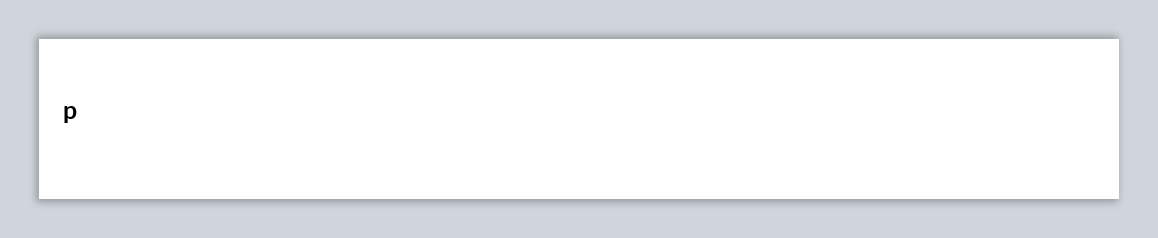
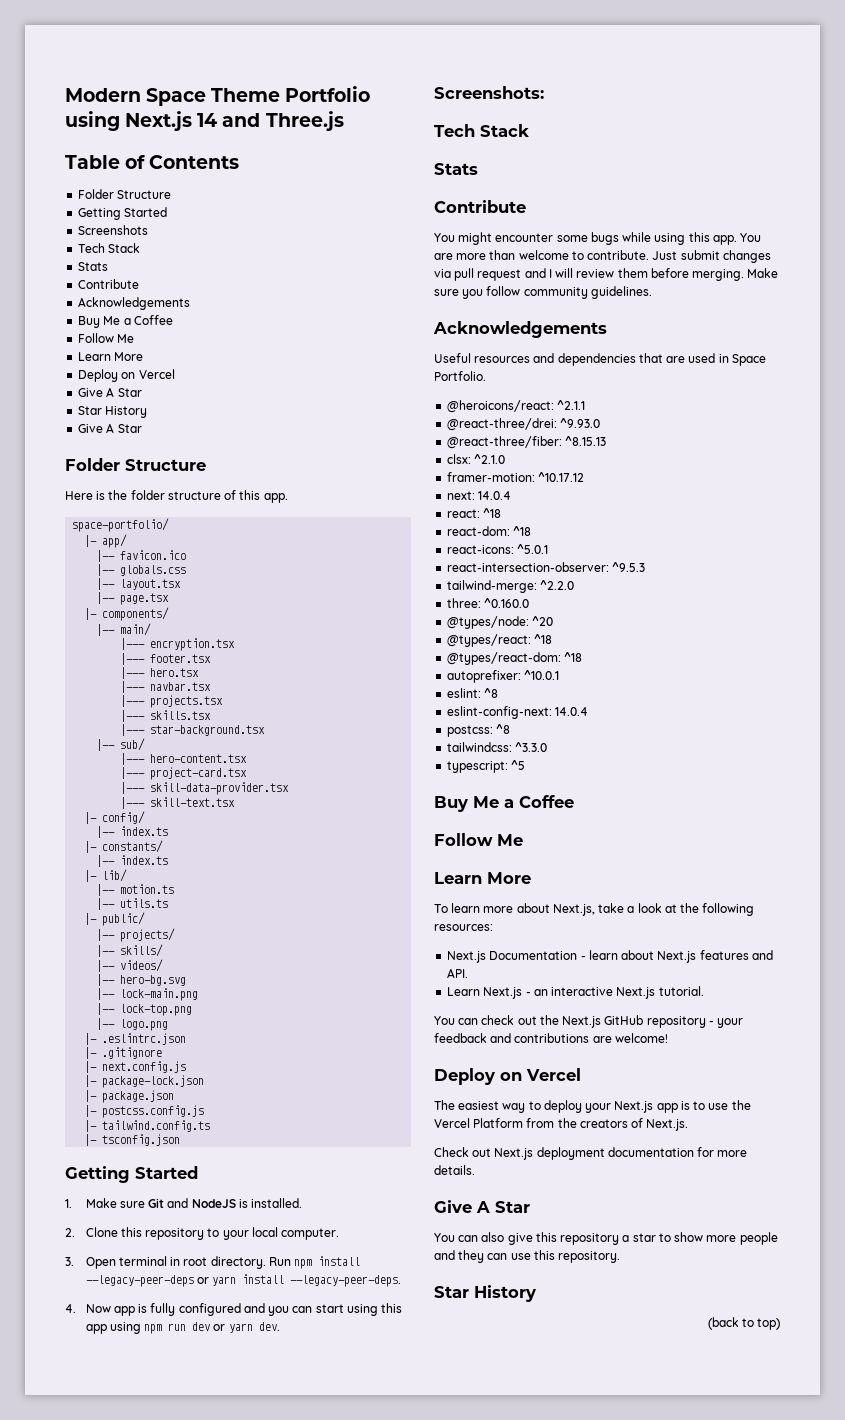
[63,106,77,123] p -> [65,86,371,106] [65,111,344,131] [65,155,240,169] [78,189,172,199] [78,207,168,220] [78,225,149,235] [78,243,141,253] [78,262,109,271] [78,279,140,289] [78,297,191,310] [78,315,173,328] [78,333,135,343] [78,352,144,361] [78,369,175,382] [78,387,142,397] [78,406,148,418] [78,423,142,433] [65,458,206,471] [65,490,288,503] [72,518,170,532] [84,534,128,548] [96,550,187,562] [96,564,187,576] [96,578,182,590] [96,592,170,605] [84,607,170,621] [96,623,152,636] [120,638,236,651] [120,653,212,665] [120,667,200,679] [120,681,212,693] [120,695,224,708] [120,710,212,722] [120,724,266,736] [96,738,146,751] [120,753,248,765] [120,767,248,780] [120,782,290,795] [120,797,236,809] [84,811,146,824] [96,826,169,838] [84,840,164,853] [96,855,169,867] [84,869,128,882] [96,884,175,896] [96,898,169,910] [84,912,146,926] [96,928,176,942] [96,944,164,957] [96,959,164,972] [96,974,187,986] [96,988,199,1001] [96,1003,193,1016] [96,1018,169,1031] [84,1033,187,1045] [84,1047,163,1059] [84,1061,187,1073] [84,1075,205,1088] [84,1090,175,1103] [84,1105,205,1118] [84,1120,211,1132] [84,1134,181,1146] [65,1166,198,1183] [65,1198,303,1208] [65,1227,340,1240] [65,1256,361,1269] [85,1274,402,1287] [65,1303,403,1316] [85,1322,280,1334] [434,86,544,99] [434,124,529,137] [434,163,478,175] [434,200,526,213] [434,232,762,245] [434,250,771,263] [434,268,779,281] [434,286,652,299] [433,321,607,338] [434,353,766,366] [434,371,486,381] [447,400,586,413] [447,418,601,431] [447,436,607,449] [447,454,506,464] [447,472,585,482] [447,491,512,500] [447,508,502,518] [447,526,532,536] [447,544,549,554] [447,562,646,572] [447,580,575,593] [447,598,530,608] [447,616,554,629] [447,634,553,647] [447,652,583,665] [447,670,560,683] [447,688,499,698] [447,706,589,719] [447,724,511,737] [447,742,548,752] [447,760,526,773] [434,795,574,812] [434,833,523,846] [434,872,531,884] [434,903,755,916] [434,924,493,931] [447,950,773,963] [447,968,469,978] [447,986,704,999] [434,1015,744,1028] [434,1033,668,1043] [434,1068,581,1085] [434,1100,751,1113] [434,1118,689,1131] [434,1147,748,1160] [434,1165,475,1175] [434,1200,530,1213] [434,1232,778,1245] [434,1250,621,1263] [434,1285,536,1302] [707,1317,780,1330] Modern Space Theme Portfolio using Next.js 14 and Three.js // Table of Contents // Folder Structure // Getting Started // Screenshots // Tech Stack // Stats // Contribute // Acknowledgements // Buy Me a Coffee // Follow Me // Learn More // Deploy on Vercel // Give A Star // Star History // Give A Star // Folder Structure // Here is the folder structure of this app. // space-portfolio/ // |- app/ // |-- favicon.ico // |-- globals.css // |-- layout.tsx // |-- page.tsx // |- components/ // |-- main/ // |--- encryption.tsx // |--- footer.tsx // |--- hero.tsx // |--- navbar.tsx // |--- projects.tsx // |--- skills.tsx // |--- star-background.tsx // |-- sub/ // |--- hero-content.tsx // |--- project-card.tsx // |--- skill-data-provider.tsx // |--- skill-text.tsx // |- config/ // |-- index.ts // |- constants/ // |-- index.ts // |- lib/ // |-- motion.ts // |-- utils.ts // |- public/ // |-- projects/ // |-- skills/ // |-- videos/ // |-- hero-bg.svg // |-- lock-main.png // |-- lock-top.png // |-- logo.png // |- .eslintrc.json // |- .gitignore // |- next.config.js // |- package-lock.json // |- package.json // |- postcss.config.js // |- tailwind.config.ts // |- tsconfig.json // Getting Started // 1. Make sure Git and NodeJS is installed. // 2. Clone this repository to your local computer. // 3. Open terminal in root directory. Run npm install --legacy-peer-deps or yarn install --legacy-peer-deps. // 4. Now app is fully configured and you can start using this app using npm run dev or yarn dev. // Screenshots: // Tech Stack // Stats // Contribute // You might encounter some bugs while using this app. You are more than welcome to contribute. Just submit changes via pull request and I will review them before merging. Make sure you follow community guidelines. // Acknowledgements // Useful resources and dependencies that are used in Space Portfolio. // @heroicons/react: ^2.1.1 // @react-three/drei: ^9.93.0 // @react-three/fiber: ^8.15.13 // clsx: ^2.1.0 // framer-motion: ^10.17.12 // next: 14.0.4 // react: ^18 // react-dom: ^18 // react-icons: ^5.0.1 // react-intersection-observer: ^9.5.3 // tailwind-merge: ^2.2.0 // three: ^0.160.0 // @types/node: ^20 // @types/react: ^18 // @types/react-dom: ^18 // autoprefixer: ^10.0.1 // eslint: ^8 // eslint-config-next: 14.0.4 // postcss: ^8 // tailwindcss: ^3.3.0 // typescript: ^5 // Buy Me a Coffee // Follow Me // Learn More // To learn more about Next.js, take a look at the following resources: // Next.js Documentation - learn about Next.js features and API. // Learn Next.js - an interactive Next.js tutorial. // You can check out the Next.js GitHub repository - your feedback and contributions are welcome! // Deploy on Vercel // The easiest way to deploy your Next.js app is to use the Vercel Platform from the creators of Next.js. // Check out Next.js deployment documentation for more details. // Give A Star // You can also give this repository a star to show more people and they can use this repository. // Star History // (back to top)

